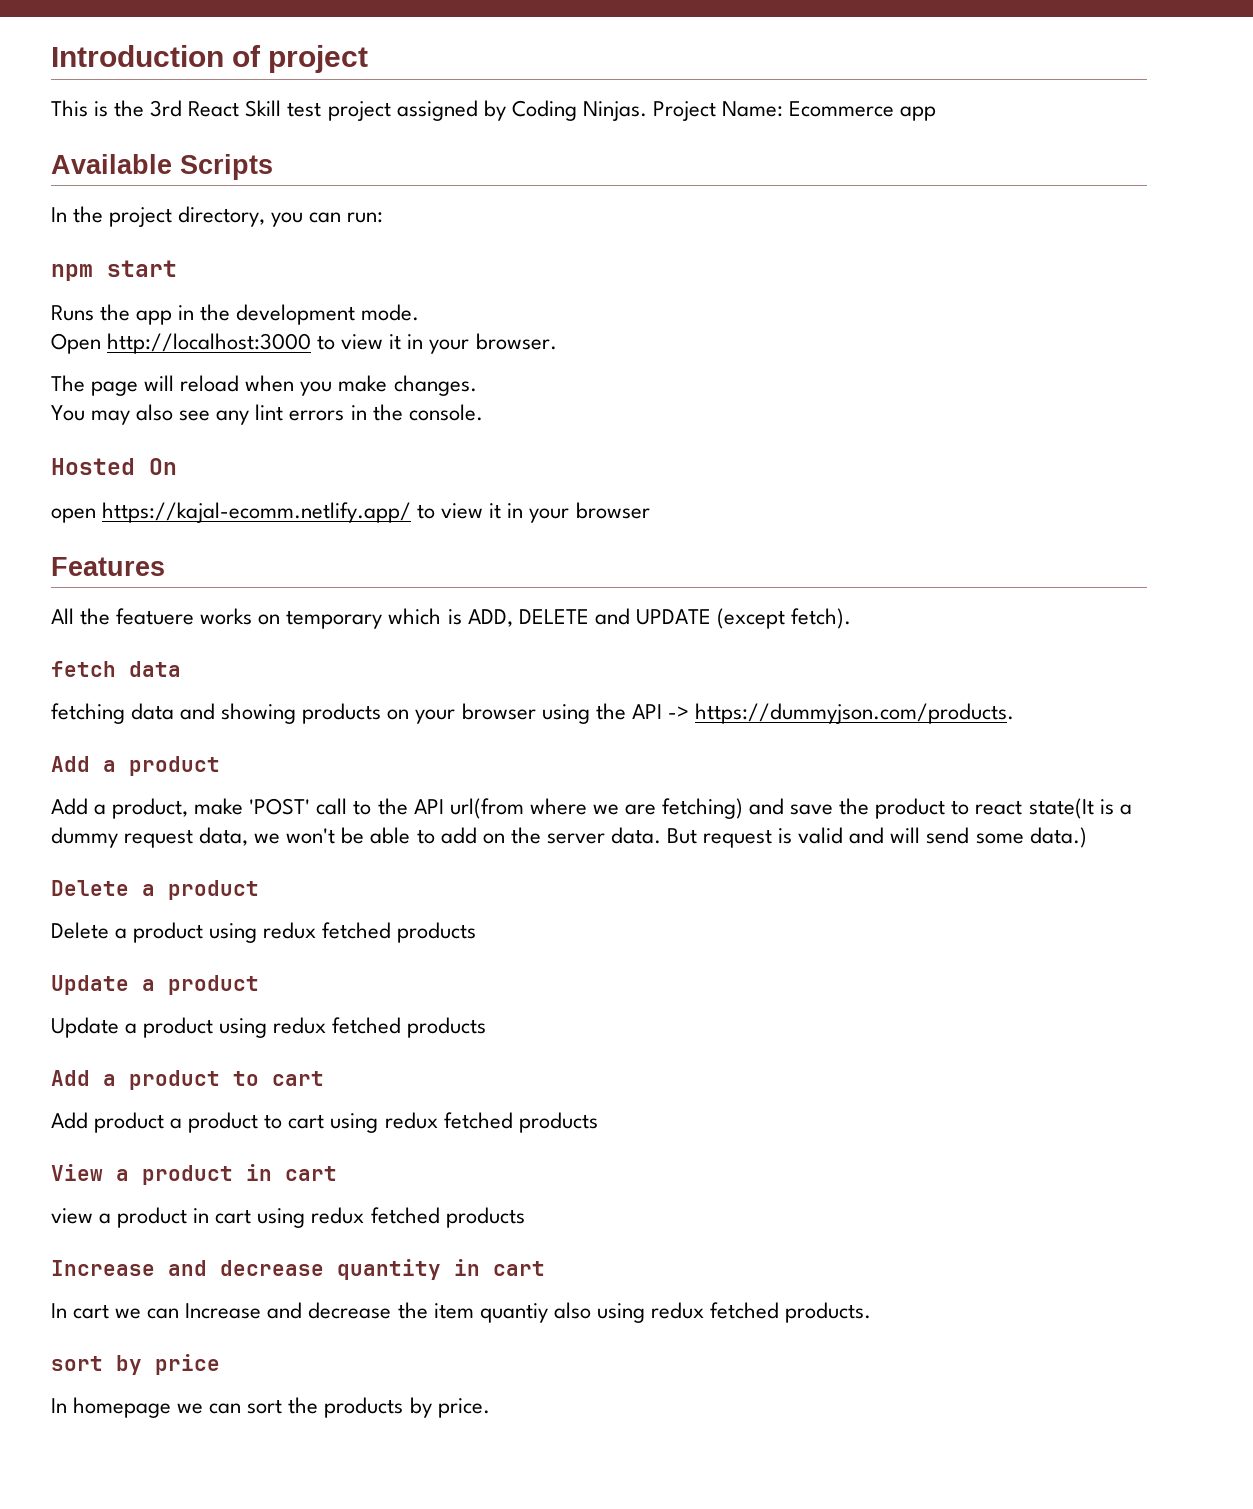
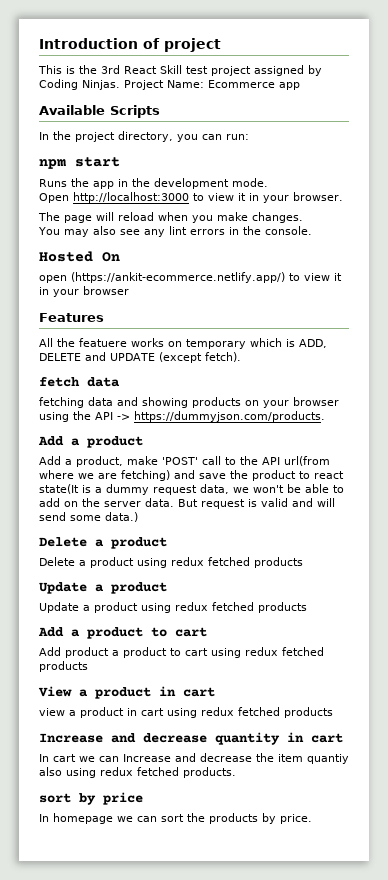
[102,502,412,523] https://kajal-ecomm.netlify.app/ -> [71,272,285,283] (https://ankit-ecommerce.netlify.app/)

